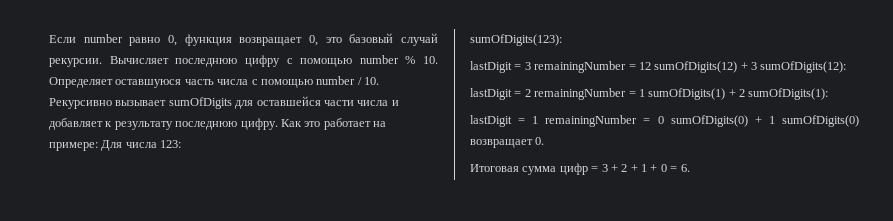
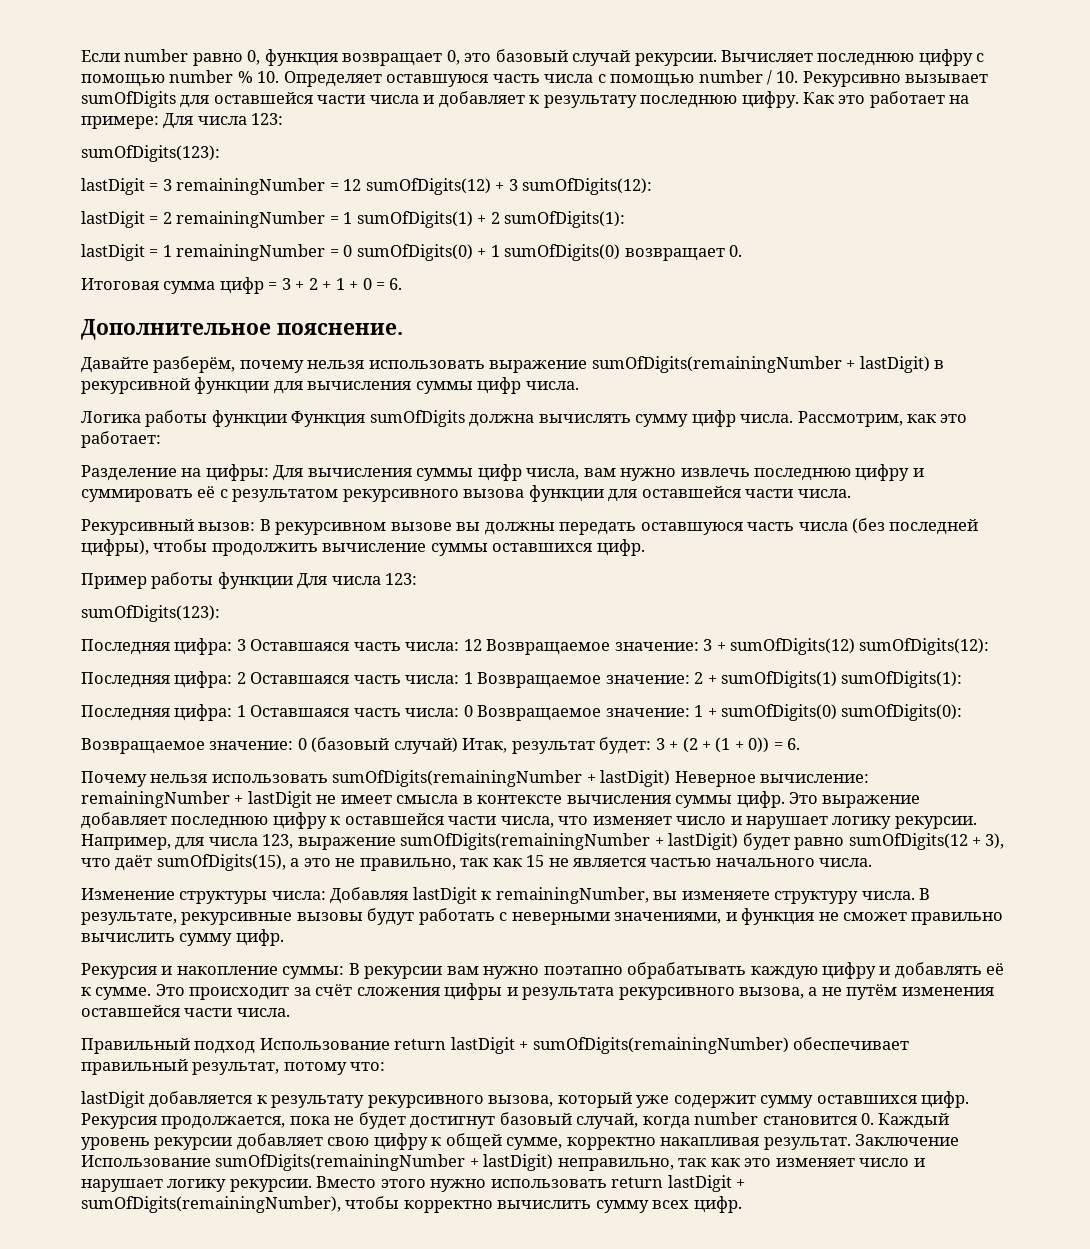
(690, 168) none -> [81,319,403,340] [81,356,945,373] [81,377,579,394] [81,410,968,427] [81,431,161,448] [81,464,924,481] [81,485,851,502] [81,518,979,535] [81,539,645,556] [81,572,418,589] [81,605,220,622] [81,638,990,655] [81,671,963,688] [81,704,963,721] [81,737,801,754] [81,770,870,787] [81,791,921,808] [81,812,977,829] [81,833,1005,850] [81,854,873,871] [81,887,931,904] [81,908,1004,925] [81,929,284,946] [81,962,1005,979] [81,983,994,1000] [81,1005,290,1017] [81,1037,910,1054] [81,1059,386,1075] [81,1091,970,1108] [81,1112,950,1129] [81,1133,960,1150] [81,1154,925,1171] [81,1175,746,1192] [81,1196,742,1213] // Дополнительное пояснение. // Давайте разберём, почему нельзя использовать выражение sumOfDigits(remainingNumber + lastDigit) в рекурсивной функции для вычисления суммы цифр числа. // Логика работы функции Функция sumOfDigits должна вычислять сумму цифр числа. Рассмотрим, как это работает: // Разделение на цифры: Для вычисления суммы цифр числа, вам нужно извлечь последнюю цифру и суммировать её с результатом рекурсивного вызова функции для оставшейся части числа. // Рекурсивный вызов: В рекурсивном вызове вы должны передать оставшуюся часть числа (без последней цифры), чтобы продолжить вычисление суммы оставшихся цифр. // Пример работы функции Для числа 123: // sumOfDigits(123): // Последняя цифра: 3 Оставшаяся часть числа: 12 Возвращаемое значение: 3 + sumOfDigits(12) sumOfDigits(12): // Последняя цифра: 2 Оставшаяся часть числа: 1 Возвращаемое значение: 2 + sumOfDigits(1) sumOfDigits(1): // Последняя цифра: 1 Оставшаяся часть числа: 0 Возвращаемое значение: 1 + sumOfDigits(0) sumOfDigits(0): // Возвращаемое значение: 0 (базовый случай) Итак, результат будет: 3 + (2 + (1 + 0)) = 6. // Почему нельзя использовать sumOfDigits(remainingNumber + lastDigit) Неверное вычисление: remainingNumber + lastDigit не имеет смысла в контексте вычисления суммы цифр. Это выражение добавляет последнюю цифру к оставшейся части числа, что изменяет число и нарушает логику рекурсии. Например, для числа 123, выражение sumOfDigits(remainingNumber + lastDigit) будет равно sumOfDigits(12 + 3), что даёт sumOfDigits(15), а это не правильно, так как 15 не является частью начального числа. // Изменение структуры числа: Добавляя lastDigit к remainingNumber, вы изменяете структуру числа. В результате, рекурсивные вызовы будут работать с неверными значениями, и функция не сможет правильно вычислить сумму цифр. // Рекурсия и накопление суммы: В рекурсии вам нужно поэтапно обрабатывать каждую цифру и добавлять её к сумме. Это происходит за счёт сложения цифры и результата рекурсивного вызова, а не путём изменения оставшейся части числа. // Правильный подход Использование return lastDigit + sumOfDigits(remainingNumber) обеспечивает правильный результат, потому что: // lastDigit добавляется к результату рекурсивного вызова, который уже содержит сумму оставшихся цифр. Рекурсия продолжается, пока не будет достигнут базовый случай, когда number становится 0. Каждый уровень рекурсии добавляет свою цифру к общей сумме, корректно накапливая результат. Заключение Использование sumOfDigits(remainingNumber + lastDigit) неправильно, так как это изменяет число и нарушает логику рекурсии. Вместо этого нужно использовать return lastDigit + sumOfDigits(remainingNumber), чтобы корректно вычислить сумму всех цифр.

